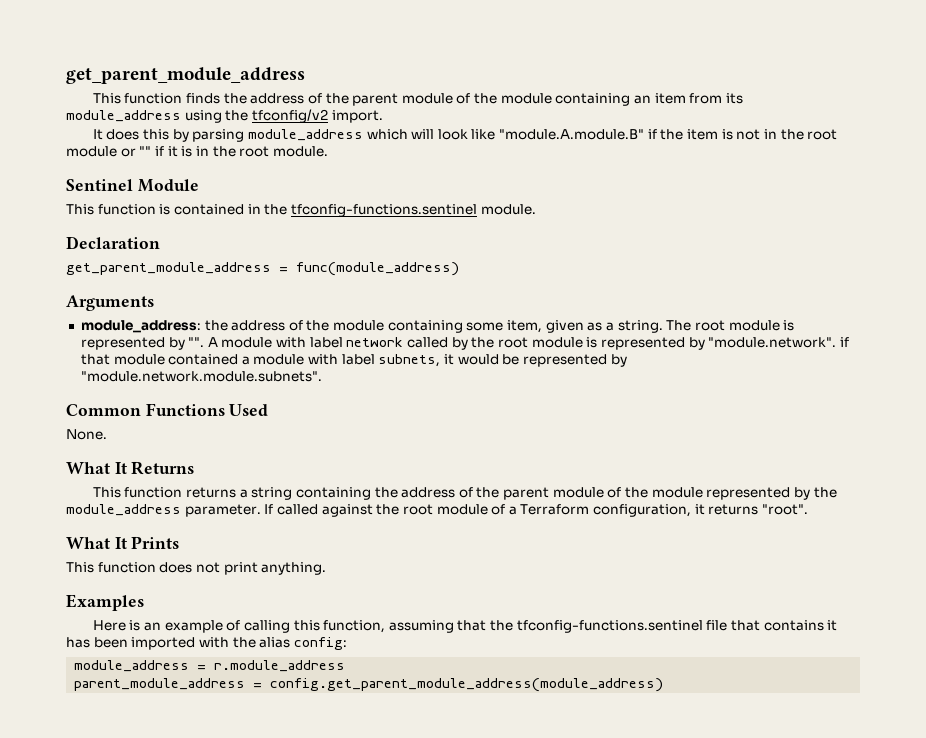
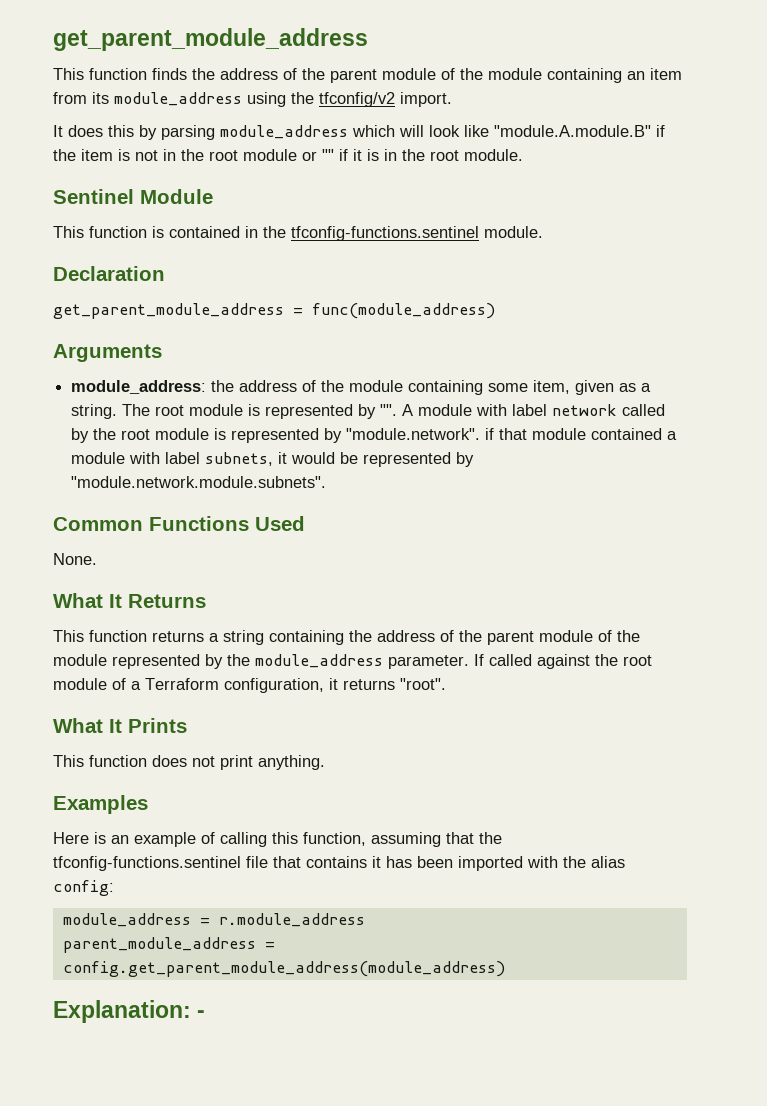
(664, 685) none -> [53,1000,206,1023] // Explanation: -

